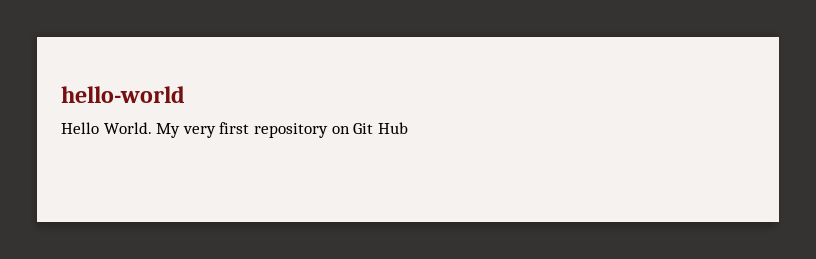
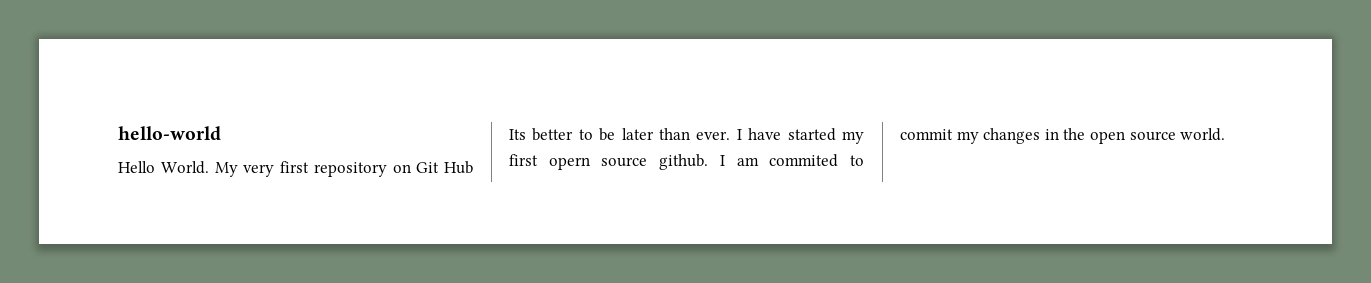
(408, 128) none -> [509,128,864,144] [509,154,864,170] [900,128,1226,144] Its better to be later than ever. I have started my first opern source github. I am commited to commit my changes in the open source world.

